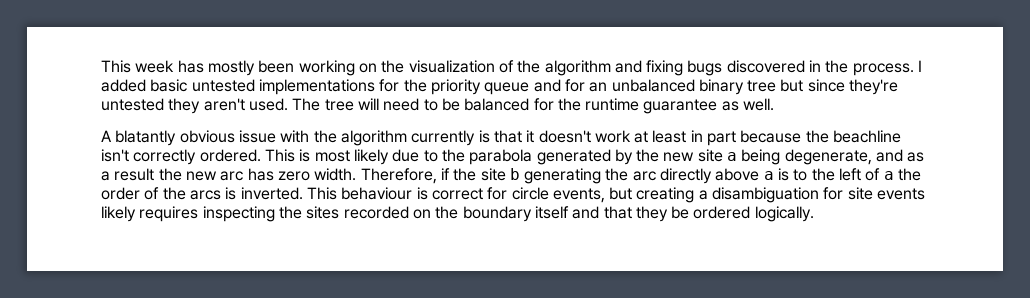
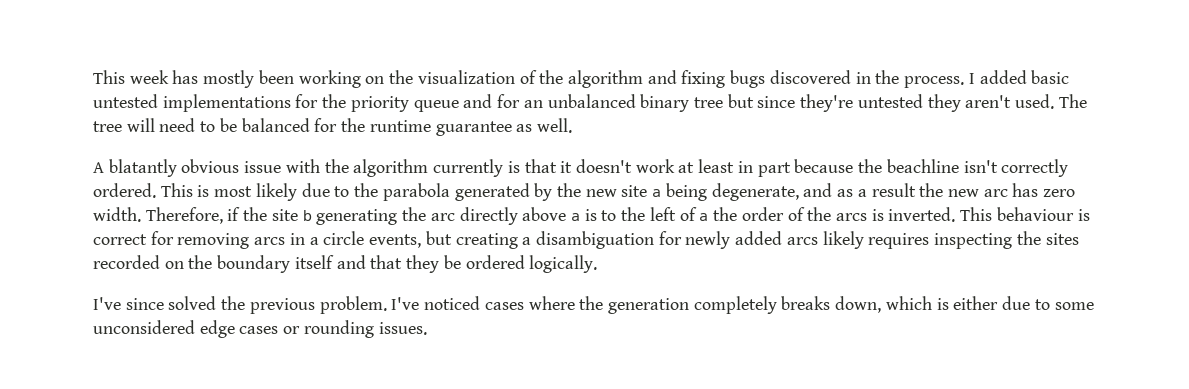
(508, 193) none -> [177,233,319,249] removing arcs in a
[847,187,926,200] site events -> [685,231,818,249] newly added arcs
(814, 214) none -> [93,296,1094,314] [93,320,427,338] // I've since solved the previous problem. I've noticed cases where the generation completely breaks down, which is either due to some unconsidered edge cases or rounding issues.

